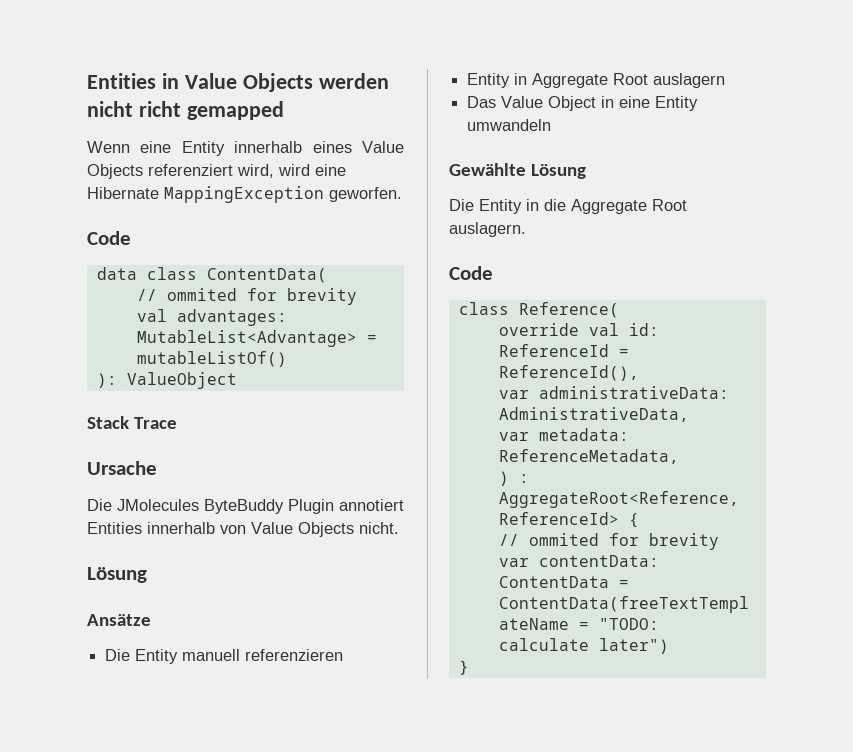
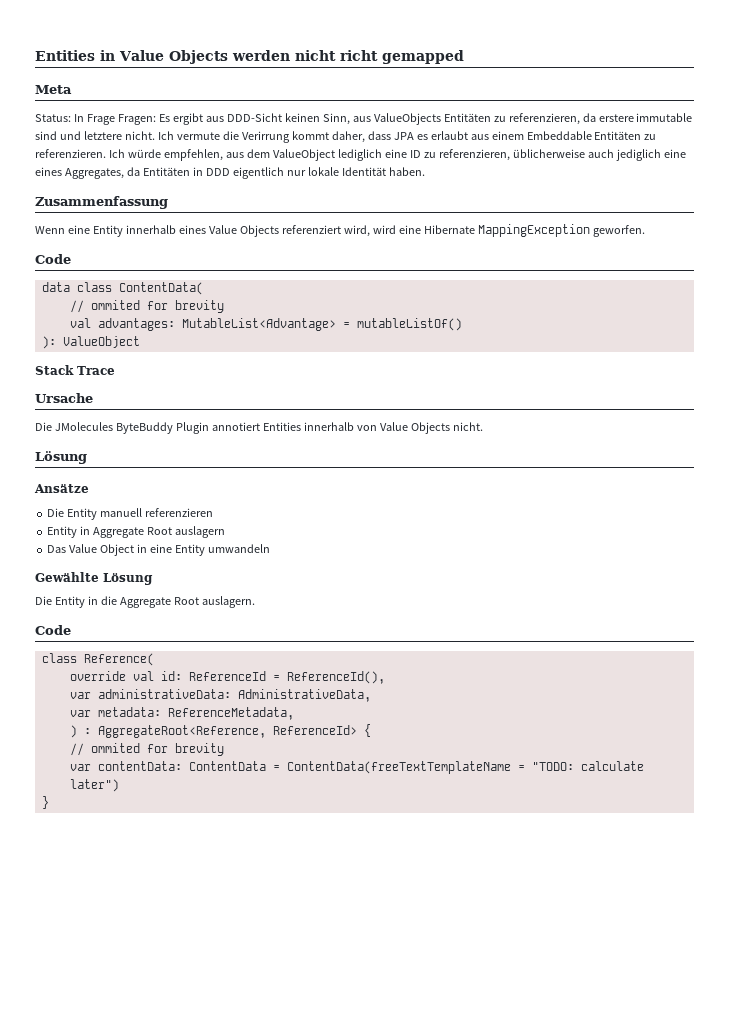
(284, 110) none -> [35,85,72,94] [35,113,693,125] [35,131,657,143] [35,149,686,161] [35,167,425,179] [35,196,168,209] // Meta // Status: In Frage Fragen: Es ergibt aus DDD-Sicht keinen Sinn, aus ValueObjects Entitäten zu referenzieren, da erstere immutable sind und letztere nicht. Ich vermute die Verirrung kommt daher, dass JPA es erlaubt aus einem Embeddable Entitäten zu referenzieren. Ich würde empfehlen, aus dem ValueObject lediglich eine ID zu referenzieren, üblicherweise auch jediglich eine eines Aggregates, da Entitäten in DDD eigentlich nur lokale Identität haben. // Zusammenfassung

